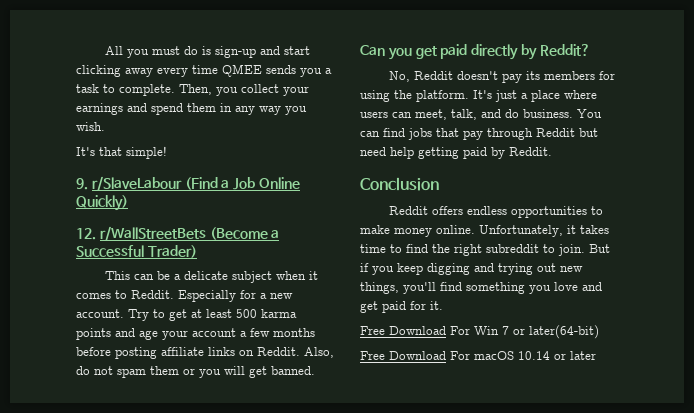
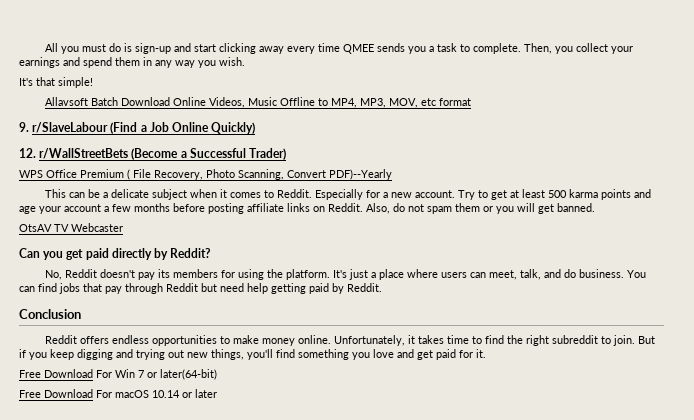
(167, 152) none -> [45,97,472,108] // Allavsoft Batch Download Online Videos, Music Offline to MP4, MP3, MOV, etc format
(197, 251) none -> [19,169,392,180] // WPS Office Premium ( File Recovery, Photo Scanning, Convert PDF)--Yearly
(315, 370) none -> [19,223,123,232] // OtsAV TV Webcaster

